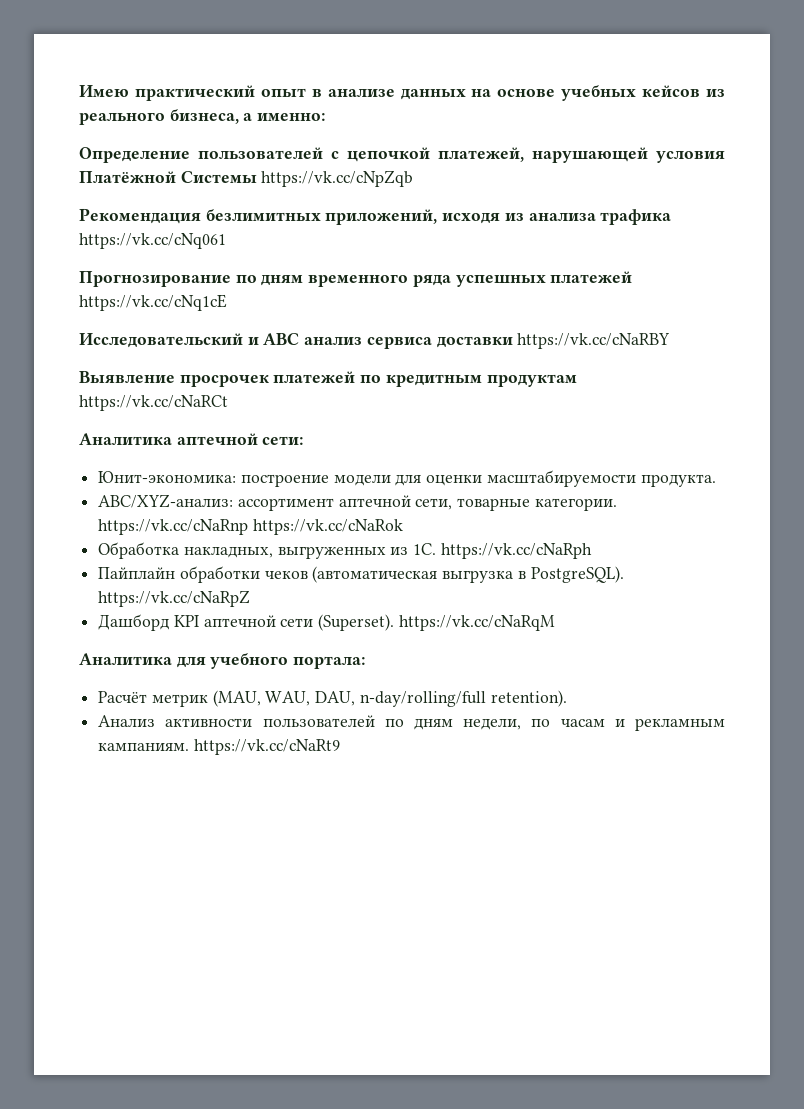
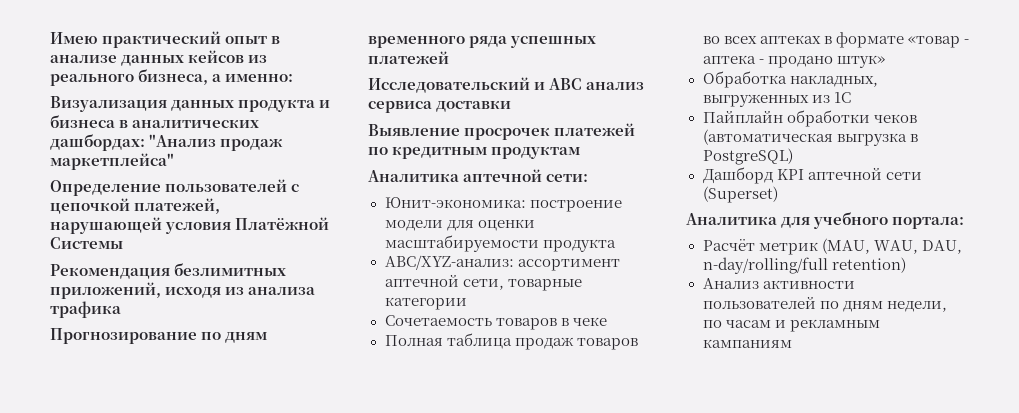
[471,85,637,101] на основе учебных -> (185, 60) none
(326, 117) none -> [50,96,331,112] [50,115,260,128] [50,134,284,151] [50,153,174,170] // Визуализация данных продукта и бизнеса в аналитических дашбордах: "Анализ продаж маркетплейса"
[261,170,414,187] https://vk.cc/cNpZqb -> (123, 243) none
[79,233,226,249] https://vk.cc/cNq061 -> (121, 309) none
[79,294,227,311] https://vk.cc/cNq1cE -> (449, 57) none
[517,333,671,349] https://vk.cc/cNaRBY -> (512, 106) none
[79,395,228,411] https://vk.cc/cNaRCt -> (581, 153) none
[640,474,716,487] продукта. -> [542,239,616,252] продукта
[534,498,617,511] [98,519,403,535] категории. https://vk.cc/cNaRnp https://vk.cc/cNaRok -> [384,297,467,310] [384,315,607,330] [384,333,638,350] [702,32,969,48] [702,55,885,68] категории // Cочетаемость товаров в чеке // Полная таблица продаж товаров во всех аптеках в формате «товар - аптека - продано штук»
[413,543,592,559] 1С. https://vk.cc/cNaRph -> [833,92,851,103] 1С
[530,566,624,583] [98,590,251,607] PostgreSQL). https://vk.cc/cNaRpZ -> [702,148,793,165] PostgreSQL)
[318,614,555,631] (Superset). https://vk.cc/cNaRqM -> [702,186,778,203] (Superset)
[490,690,567,707] retention). -> [831,257,906,273] retention)
[98,739,340,755] кампаниям. https://vk.cc/cNaRt9 -> [702,339,792,348] кампаниям

